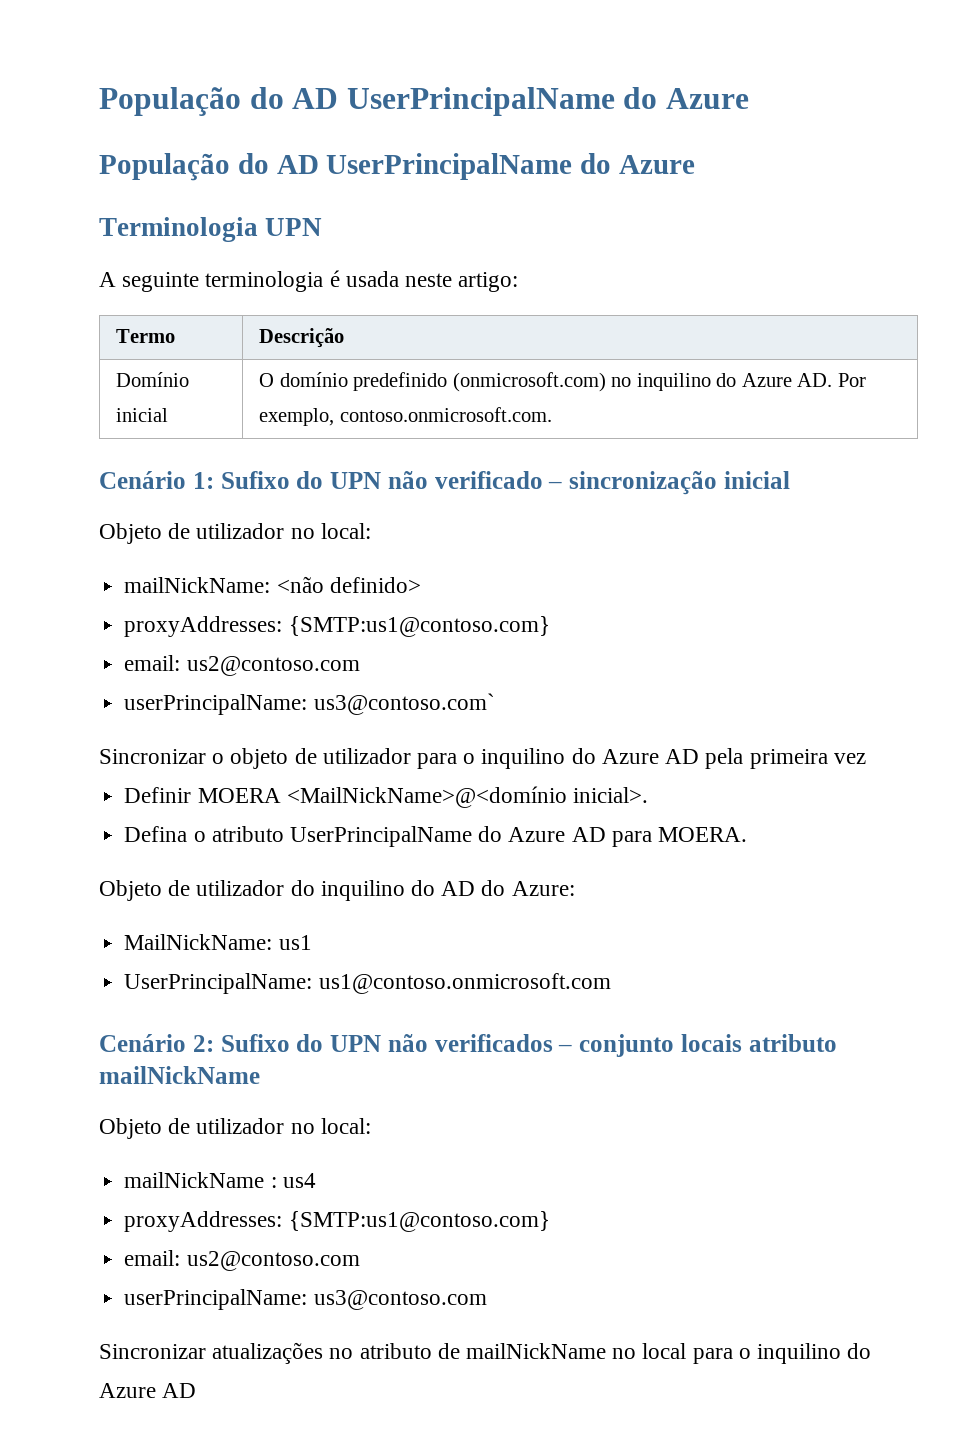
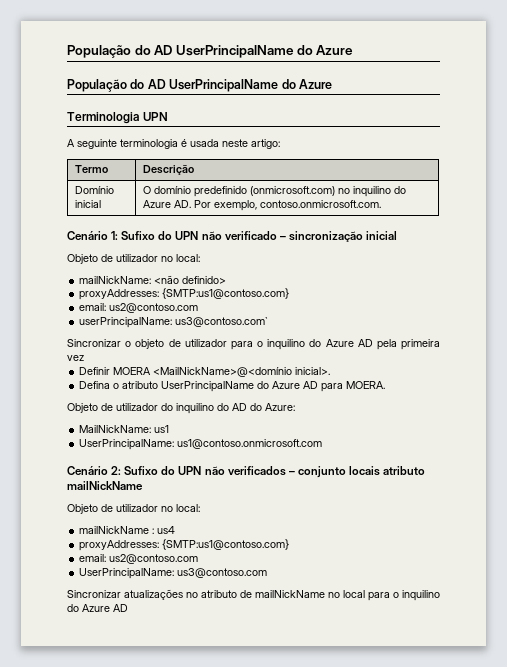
[124,1289,308,1310] userPrincipalName: -> [79,568,175,579] UserPrincipalName:

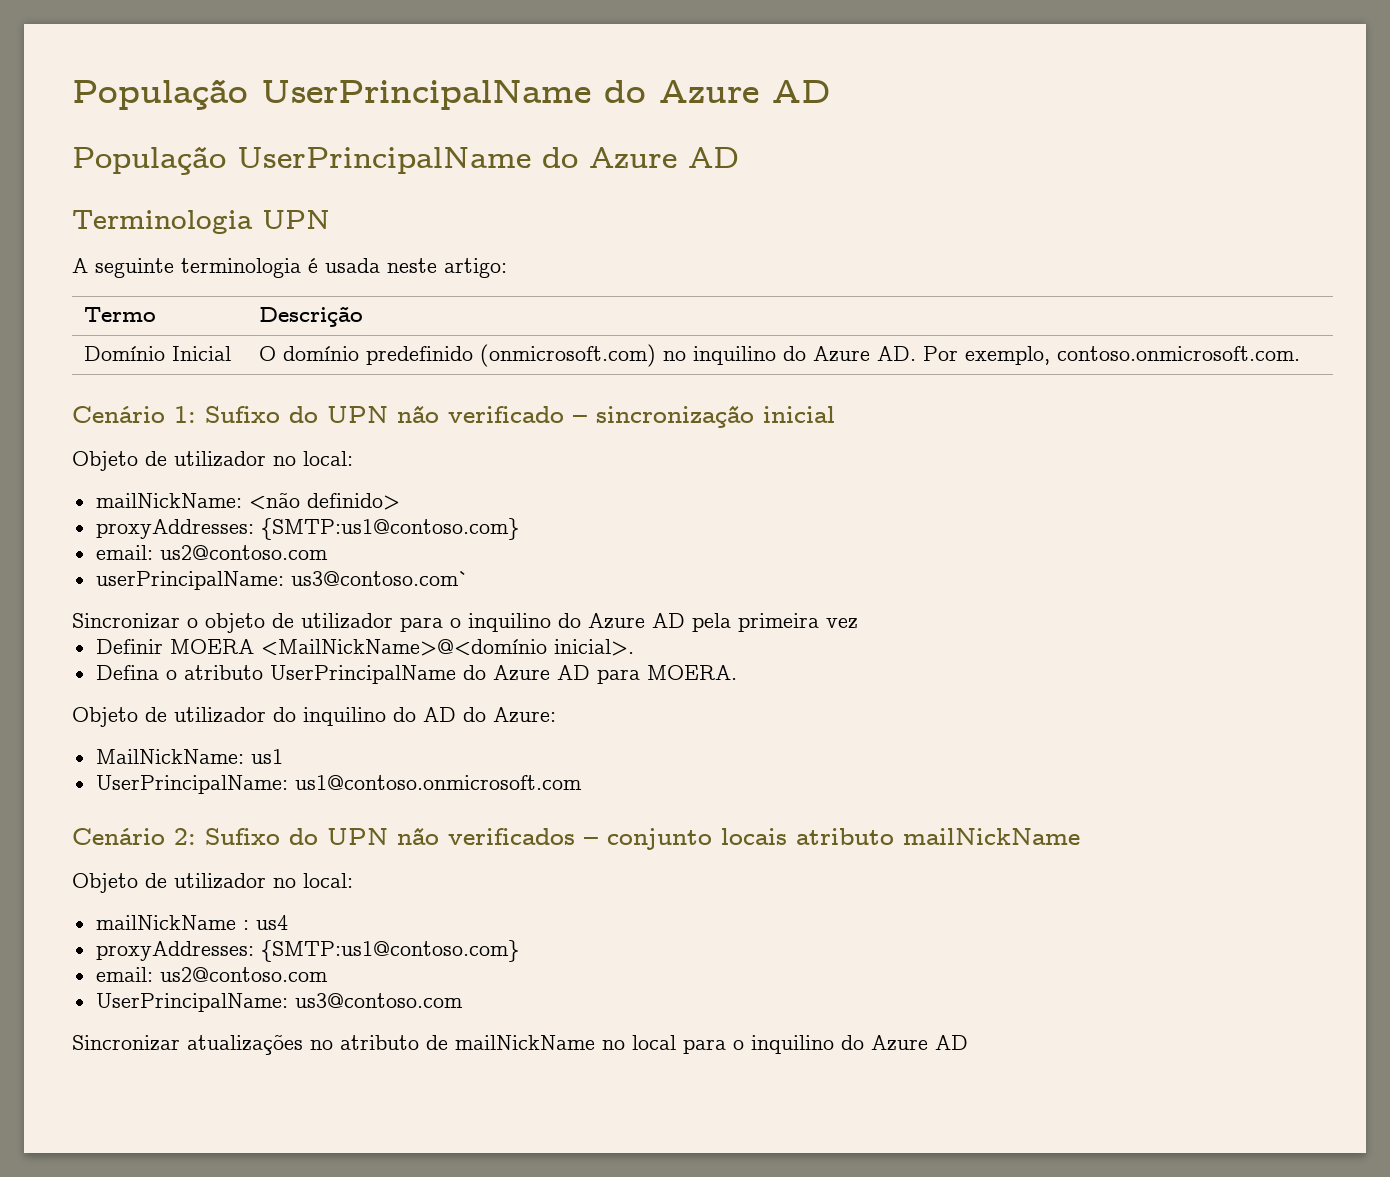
[67,45,354,58] [67,79,332,92] População do AD UserPrincipalName do Azure // População do AD UserPrincipalName do Azure -> [72,79,831,110] [72,146,739,175] População UserPrincipalName do Azure AD // População UserPrincipalName do Azure AD
[75,200,102,208] inicial -> [172,346,232,361] Inicial

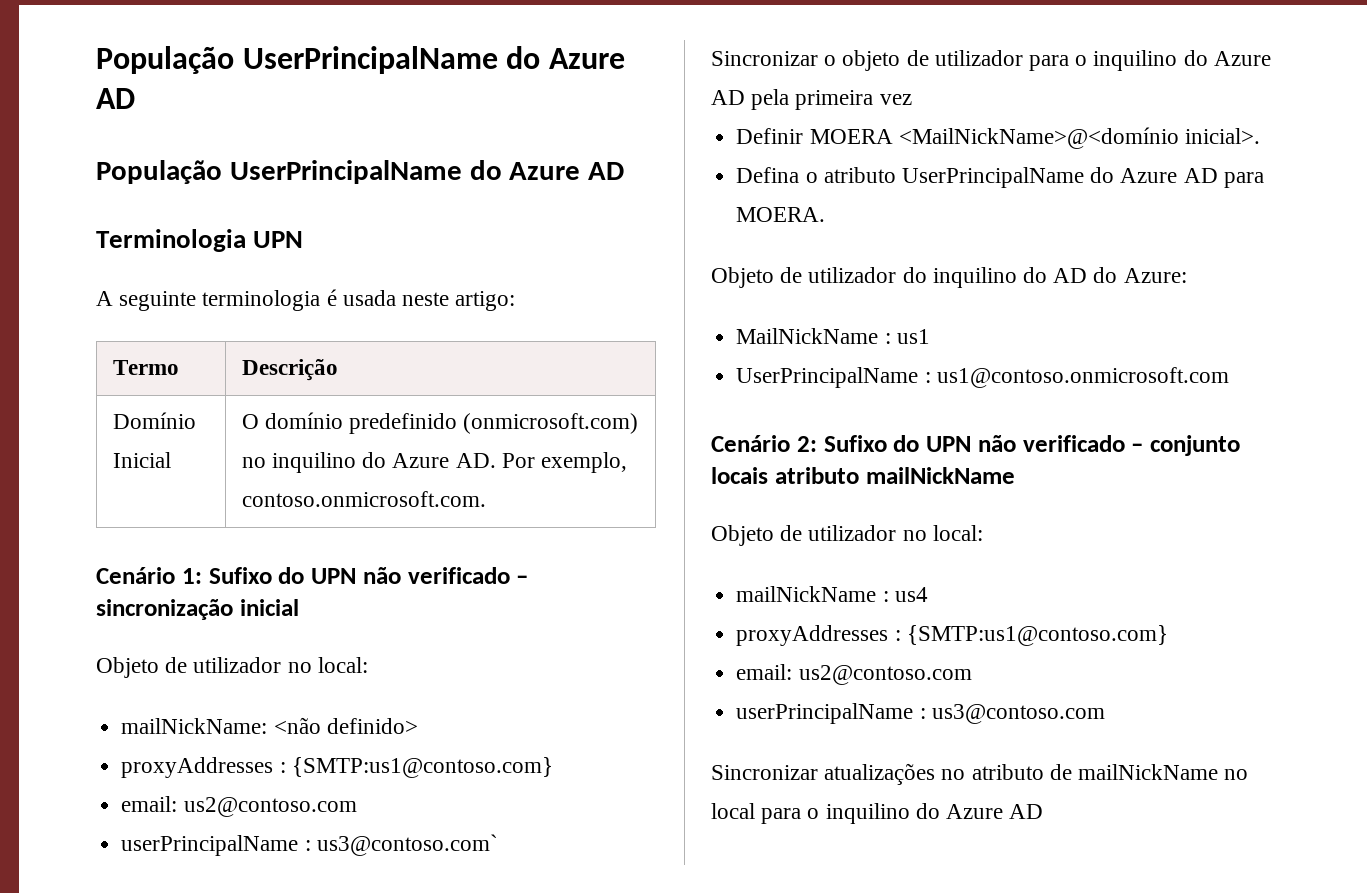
[95,518,519,540] [95,545,328,560] [95,571,284,590] proxyAddresses: {SMTP:us1@contoso.com} // email: us2@contoso.com // userPrincipalName: -> [121,757,553,778] [121,796,357,817] [121,835,311,856] proxyAddresses : {SMTP:us1@contoso.com} // email: us2@contoso.com // userPrincipalName :
[95,749,244,764] MailNickName: -> [736,328,891,344] MailNickName :
[95,775,288,794] UserPrincipalName: -> [736,367,931,388] UserPrincipalName :
[448,828,575,845] verificados -> [1022,435,1125,452] verificado
[95,940,519,962] [95,967,328,982] [95,993,288,1012] proxyAddresses: {SMTP:us1@contoso.com} // email: us2@contoso.com // UserPrincipalName: -> [736,625,1168,646] [736,664,972,685] [736,703,926,724] proxyAddresses : {SMTP:us1@contoso.com} // email: us2@contoso.com // userPrincipalName :

